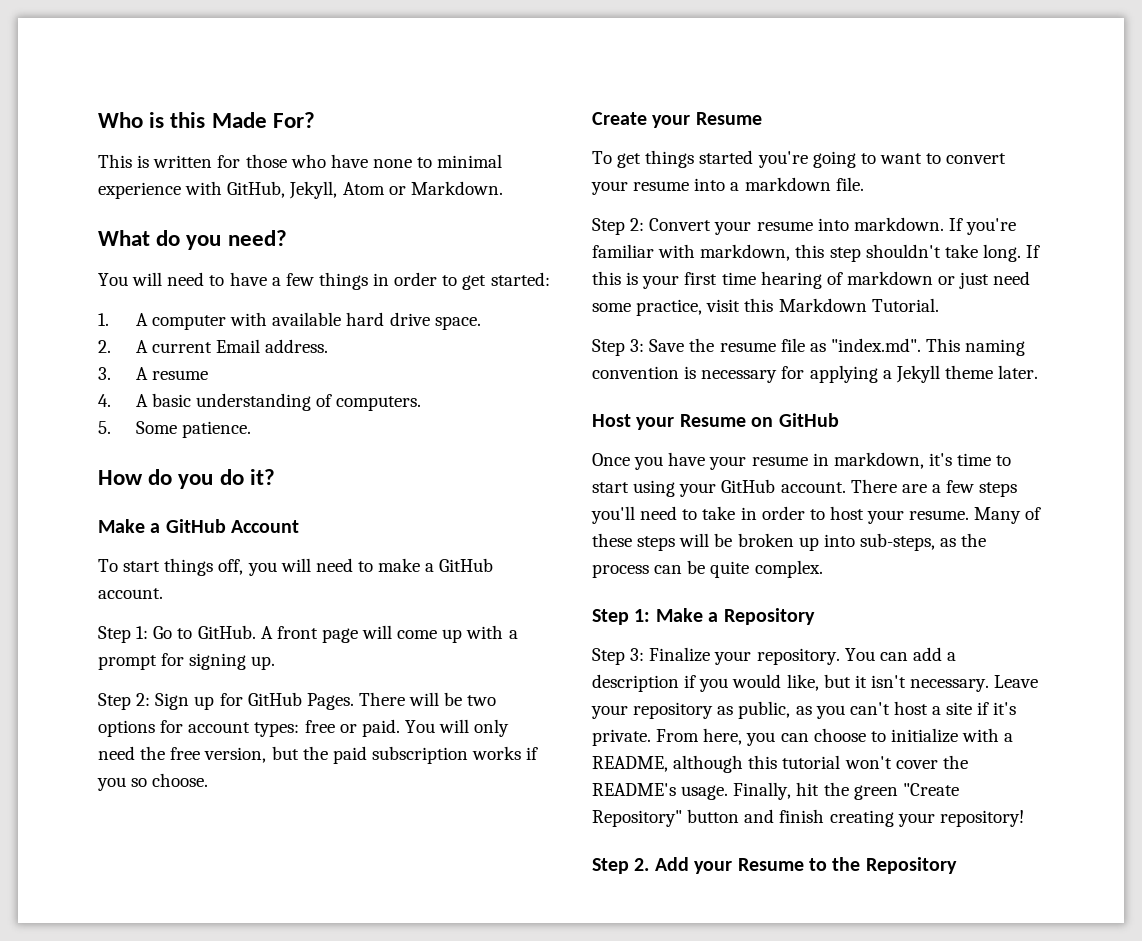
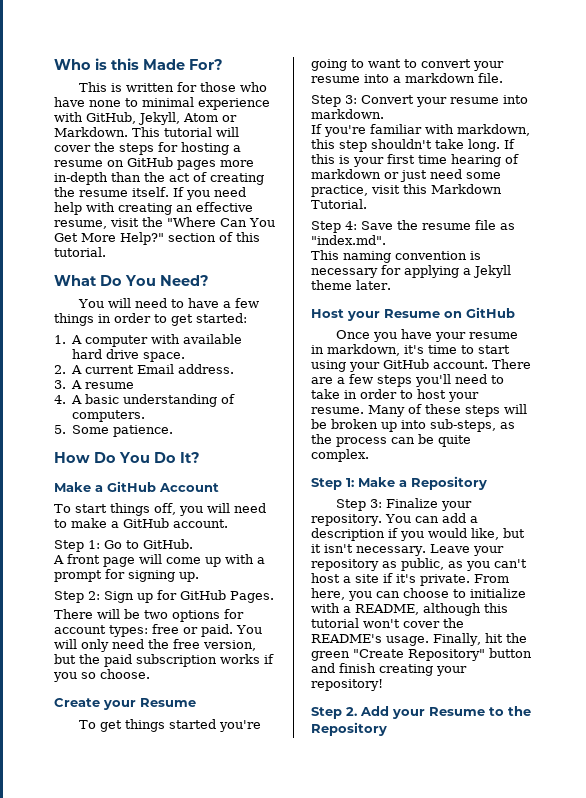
[98,230,287,250] // What do you need? -> [132,127,239,137] [54,142,241,155] [54,157,254,170] [54,172,264,185] [54,187,246,200] [54,202,253,215] [54,217,275,229] [54,232,260,245] [54,247,106,257] [54,275,209,286] This tutorial will cover the steps for hosting a resume on GitHub pages more in-depth than the act of creating the resume itself. If you need help with creating an effective resume, visit the "Where Can You Get More Help?" section of this tutorial. // What Do You Need?
[148,469,275,489] do you do it? -> [94,452,200,463] Do You Do It?
(256, 632) none -> (193, 544) //
(354, 701) none -> (274, 597) //
[630,218,645,231] 2: -> [345,95,357,104] 3:
(944, 224) none -> (384, 114) //
[630,339,645,352] 3: -> [345,221,357,230] 4:
(921, 345) none -> (386, 240) //

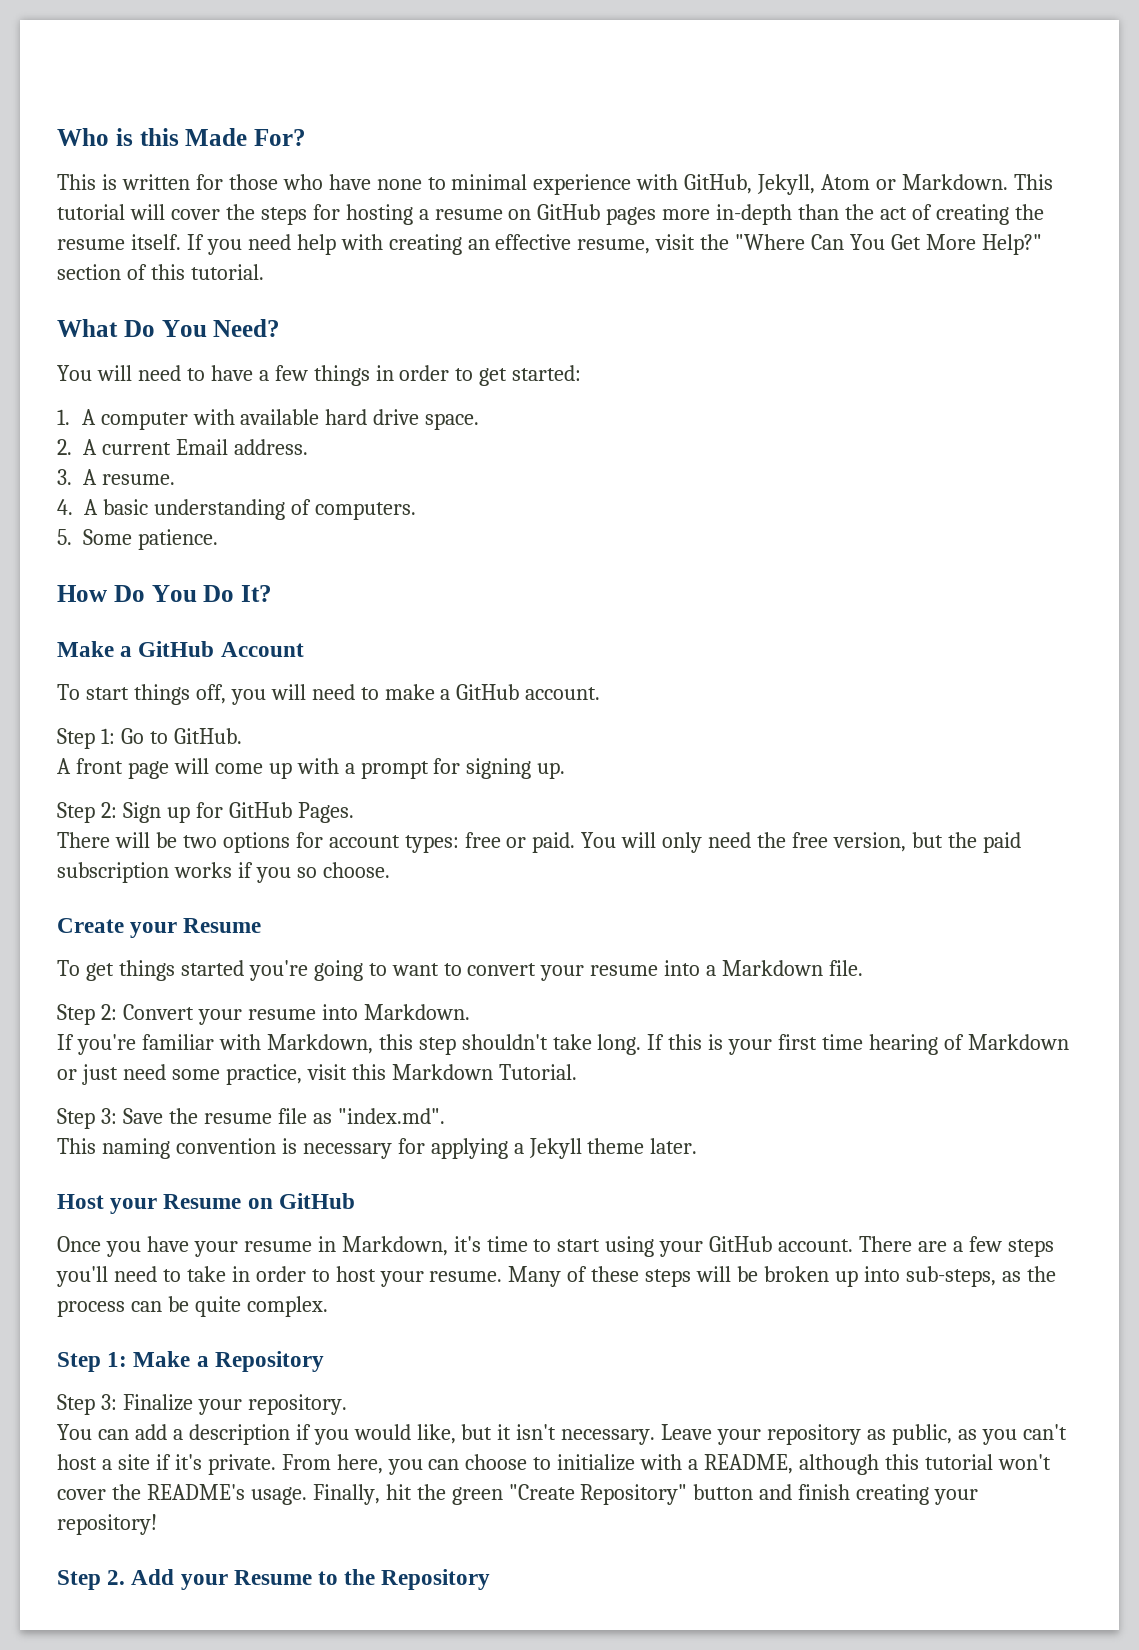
[85,382,135,389] resume -> [101,474,175,485] resume.
[405,73,475,83] markdown -> [722,960,824,976] Markdown
[345,95,357,104] 3: -> [100,1004,117,1020] 2:
[311,109,384,119] markdown. -> [363,1004,470,1020] Markdown.
[457,124,530,136] markdown, -> [266,1034,373,1054] Markdown,
[311,169,381,179] markdown -> [967,1034,1069,1050] Markdown
[345,221,357,230] 4: -> [100,1108,117,1124] 3:
[327,344,400,356] markdown, -> [341,1236,448,1256] Markdown,
(382, 520) none -> (347, 1404) //

